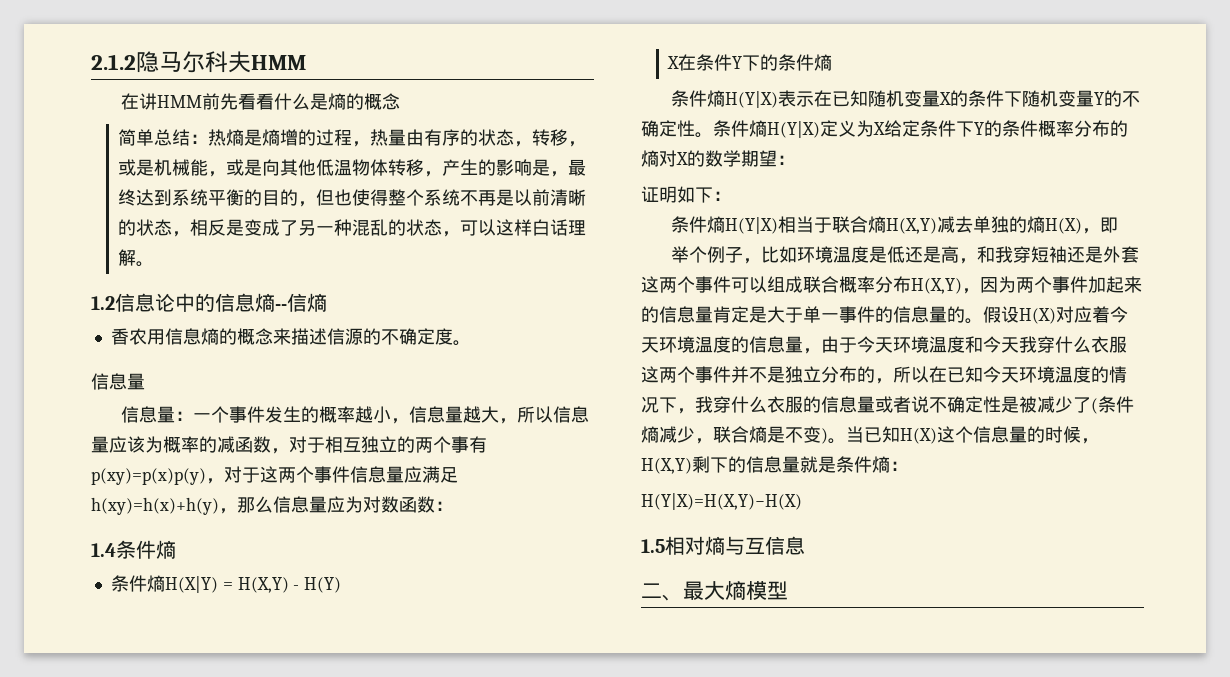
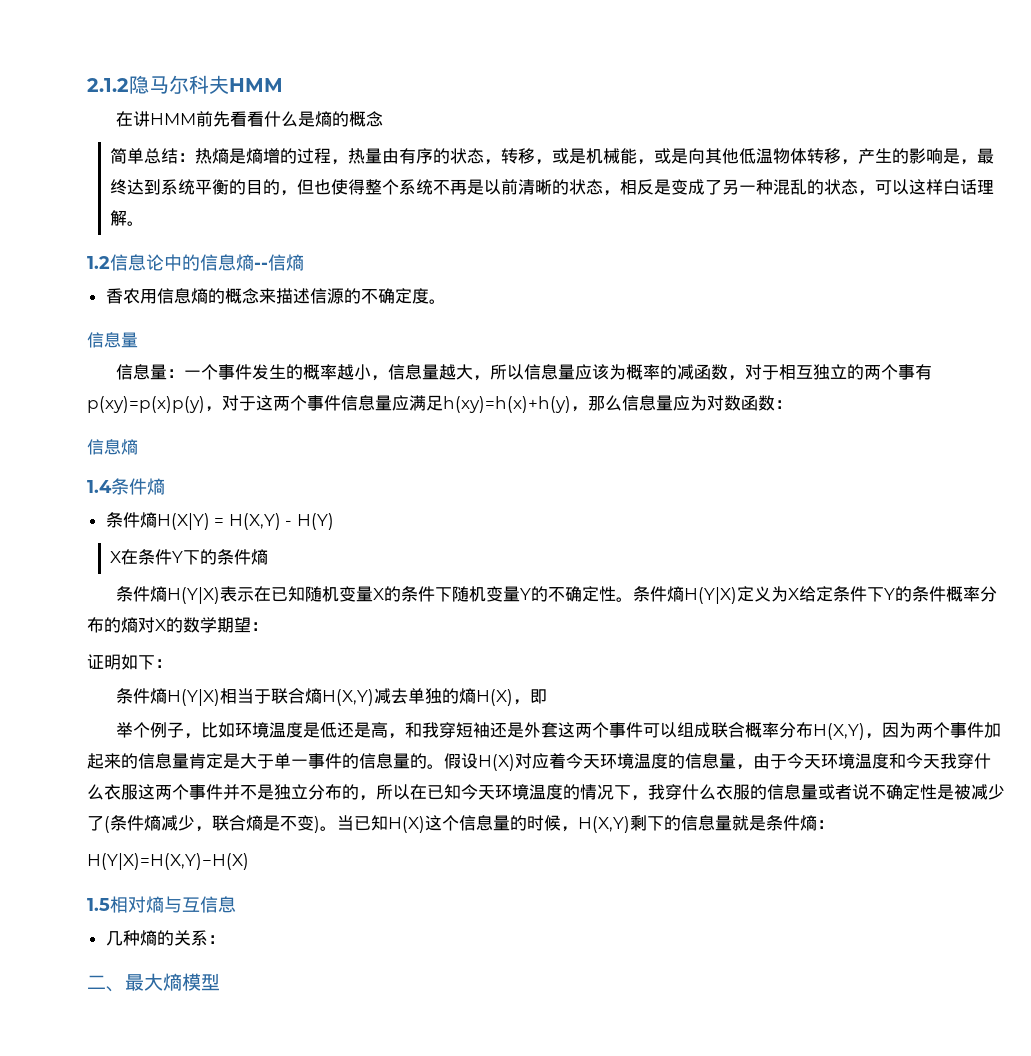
(453, 506) none -> [87,439,138,455] // 信息熵
(805, 545) none -> [105,930,225,946] // 几种熵的关系：

